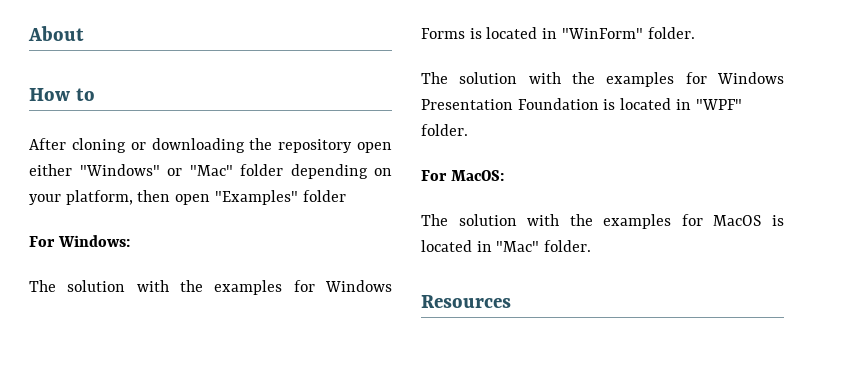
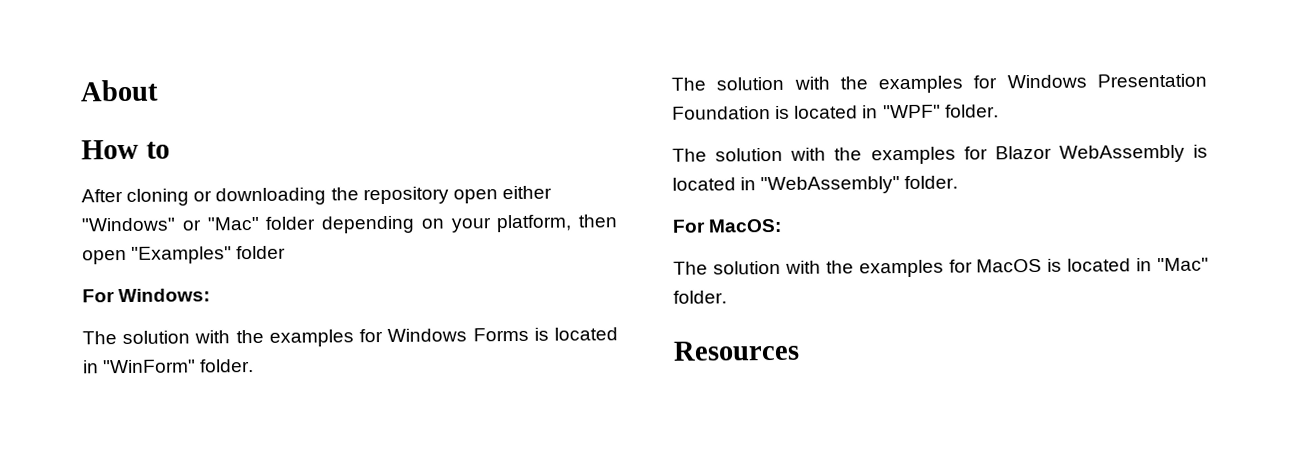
(468, 130) none -> [672,144,1208,165] [672,175,959,195] // The solution with the examples for Blazor WebAssembly is located in "WebAssembly" folder.

